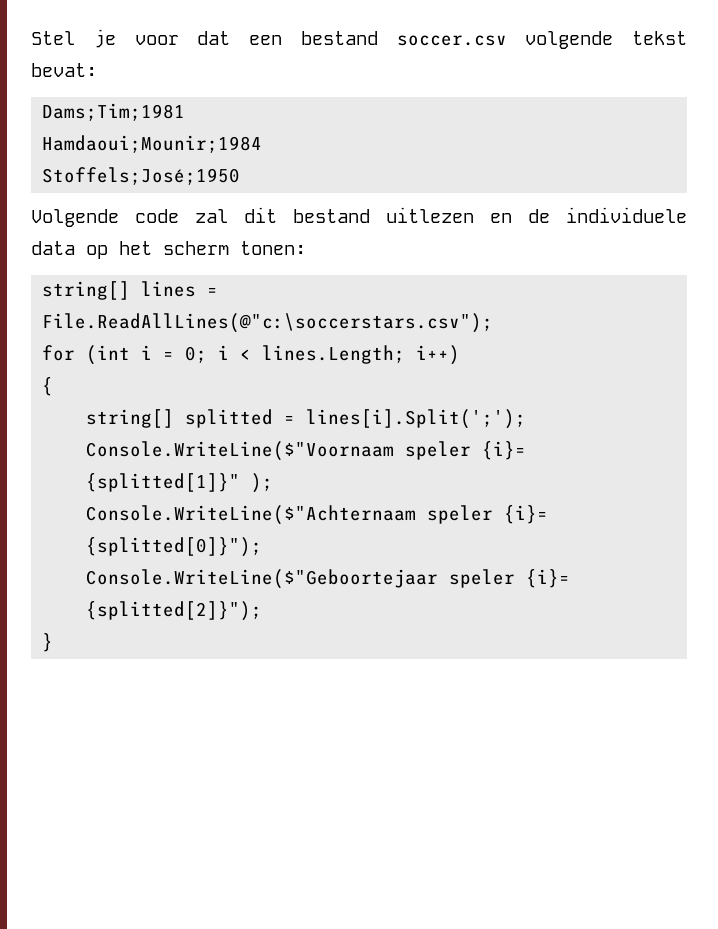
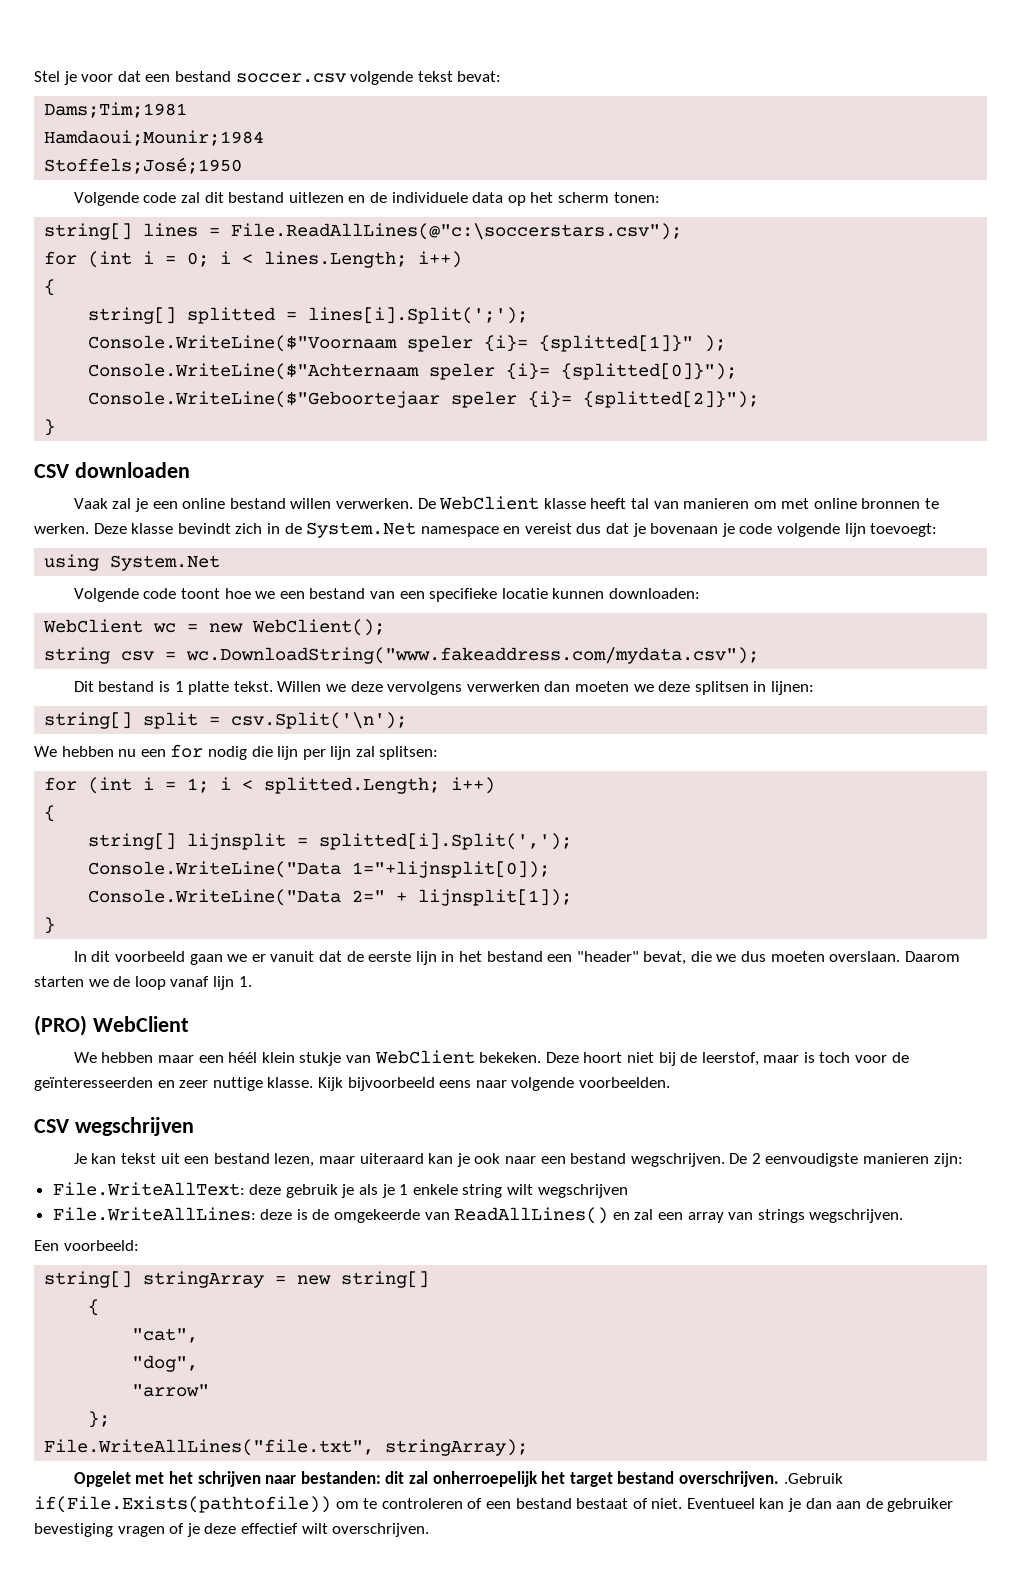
(54, 642) none -> [34,462,190,478] [73,496,940,512] [34,522,938,538] [44,554,221,571] [73,588,700,602] [43,619,386,636] [44,647,760,664] [73,681,814,695] [44,712,408,729] [34,744,439,760] [44,777,496,794] [44,805,56,822] [88,833,573,850] [88,861,551,878] [88,889,573,906] [44,917,56,934] [73,951,960,965] [34,976,252,990] [34,1015,189,1036] [73,1050,909,1066] [34,1077,670,1091] [34,1117,194,1136] [73,1153,963,1167] [52,1182,628,1198] [52,1207,904,1224] [34,1240,139,1251] [44,1271,430,1288] [88,1299,100,1316] [132,1328,199,1343] [132,1355,199,1372] [132,1384,210,1397] [88,1411,111,1428] [44,1439,529,1456] [73,1471,843,1487] [34,1496,954,1513] [34,1523,430,1537] // CSV downloaden // Vaak zal je een online bestand willen verwerken. De WebClient klasse heeft tal van manieren om met online bronnen te werken. Deze klasse bevindt zich in de System.Net namespace en vereist dus dat je bovenaan je code volgende lijn toevoegt: // using System.Net // Volgende code toont hoe we een bestand van een specifieke locatie kunnen downloaden: // WebClient wc = new WebClient(); // string csv = wc.DownloadString("www.fakeaddress.com/mydata.csv"); // Dit bestand is 1 platte tekst. Willen we deze vervolgens verwerken dan moeten we deze splitsen in lijnen: // string[] split = csv.Split('\n'); // We hebben nu een for nodig die lijn per lijn zal splitsen: // for (int i = 1; i < splitted.Length; i++) // { // string[] lijnsplit = splitted[i].Split(','); // Console.WriteLine("Data 1="+lijnsplit[0]); // Console.WriteLine("Data 2=" + lijnsplit[1]); // } // In dit voorbeeld gaan we er vanuit dat de eerste lijn in het bestand een "header" bevat, die we dus moeten overslaan. Daarom starten we de loop vanaf lijn 1. // (PRO) WebClient // We hebben maar een héél klein stukje van WebClient bekeken. Deze hoort niet bij de leerstof, maar is toch voor de geïnteresseerden en zeer nuttige klasse. Kijk bijvoorbeeld eens naar volgende voorbeelden. // CSV wegschrijven // Je kan tekst uit een bestand lezen, maar uiteraard kan je ook naar een bestand wegschrijven. De 2 eenvoudigste manieren zijn: // File.WriteAllText: deze gebruik je als je 1 enkele string wilt wegschrijven // File.WriteAllLines: deze is de omgekeerde van ReadAllLines() en zal een array van strings wegschrijven. // Een voorbeeld: // string[] stringArray = new string[] // { // "cat", // "dog", // "arrow" // }; // File.WriteAllLines("file.txt", stringArray); // Opgelet met het schrijven naar bestanden: dit zal onherroepelijk het target bestand overschrijven. .Gebruik if(File.Exists(pathtofile)) om te controleren of een bestand bestaat of niet. Eventueel kan je dan aan de gebruiker bevestiging vragen of je deze effectief wilt overschrijven.

